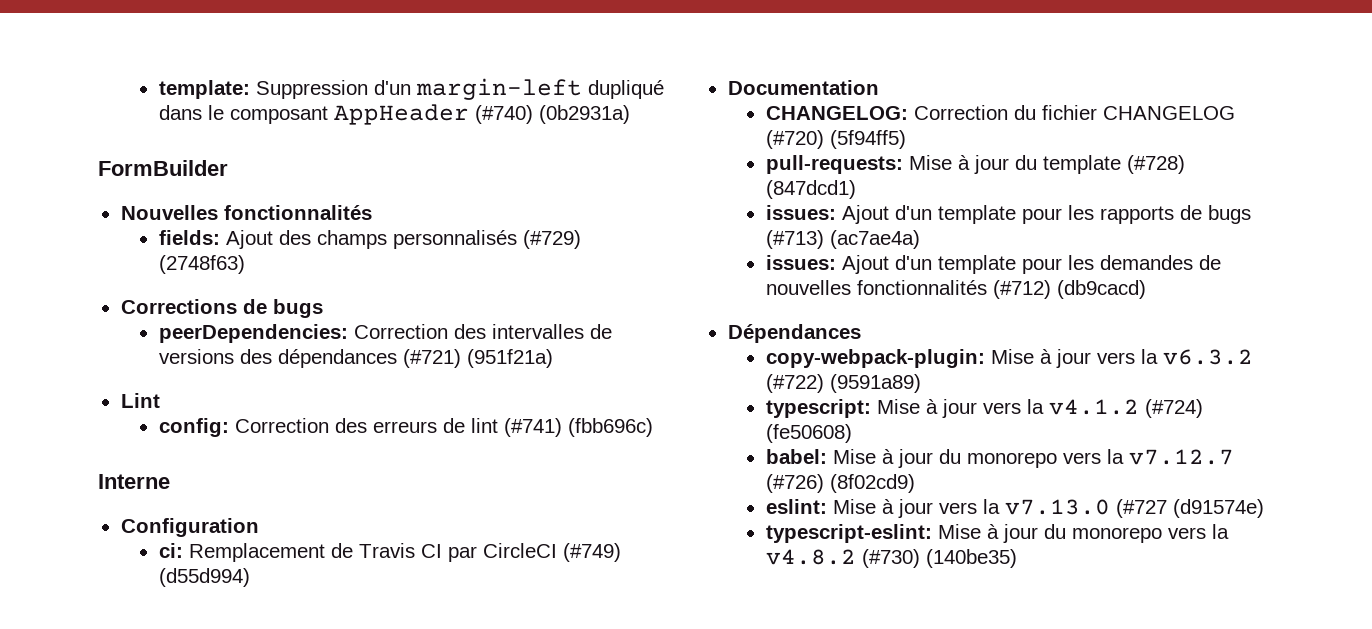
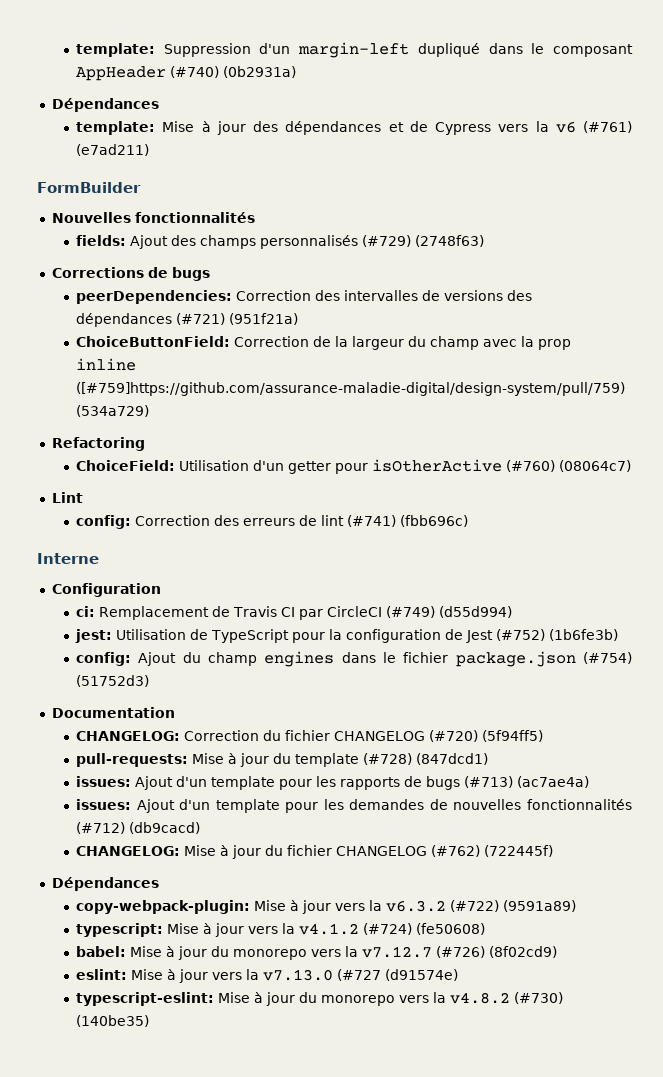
(630, 114) none -> [51,98,159,112] [76,121,632,135] [76,144,150,156] // Dépendances // template: Mise à jour des dépendances et de Cypress vers la v6 (#761) (e7ad211)
(553, 358) none -> [76,336,572,350] [76,358,137,371] [76,382,626,396] [76,405,150,417] [51,437,145,451] [76,459,632,474] // ChoiceButtonField: Correction de la largeur du champ avec la prop inline ([#759]https://github.com/assurance-maladie-digital/design-system/pull/759) (534a729) // Refactoring // ChoiceField: Utilisation d'un getter pour isOtherActive (#760) (08064c7)
(250, 577) none -> [75,629,619,643] [76,651,632,667] [76,675,150,687] // jest: Utilisation de TypeScript pour la configuration de Jest (#752) (1b6fe3b) // config: Ajout du champ engines dans le fichier package.json (#754) (51752d3)
(1146, 289) none -> [76,845,554,859] // CHANGELOG: Mise à jour du fichier CHANGELOG (#762) (722445f)

